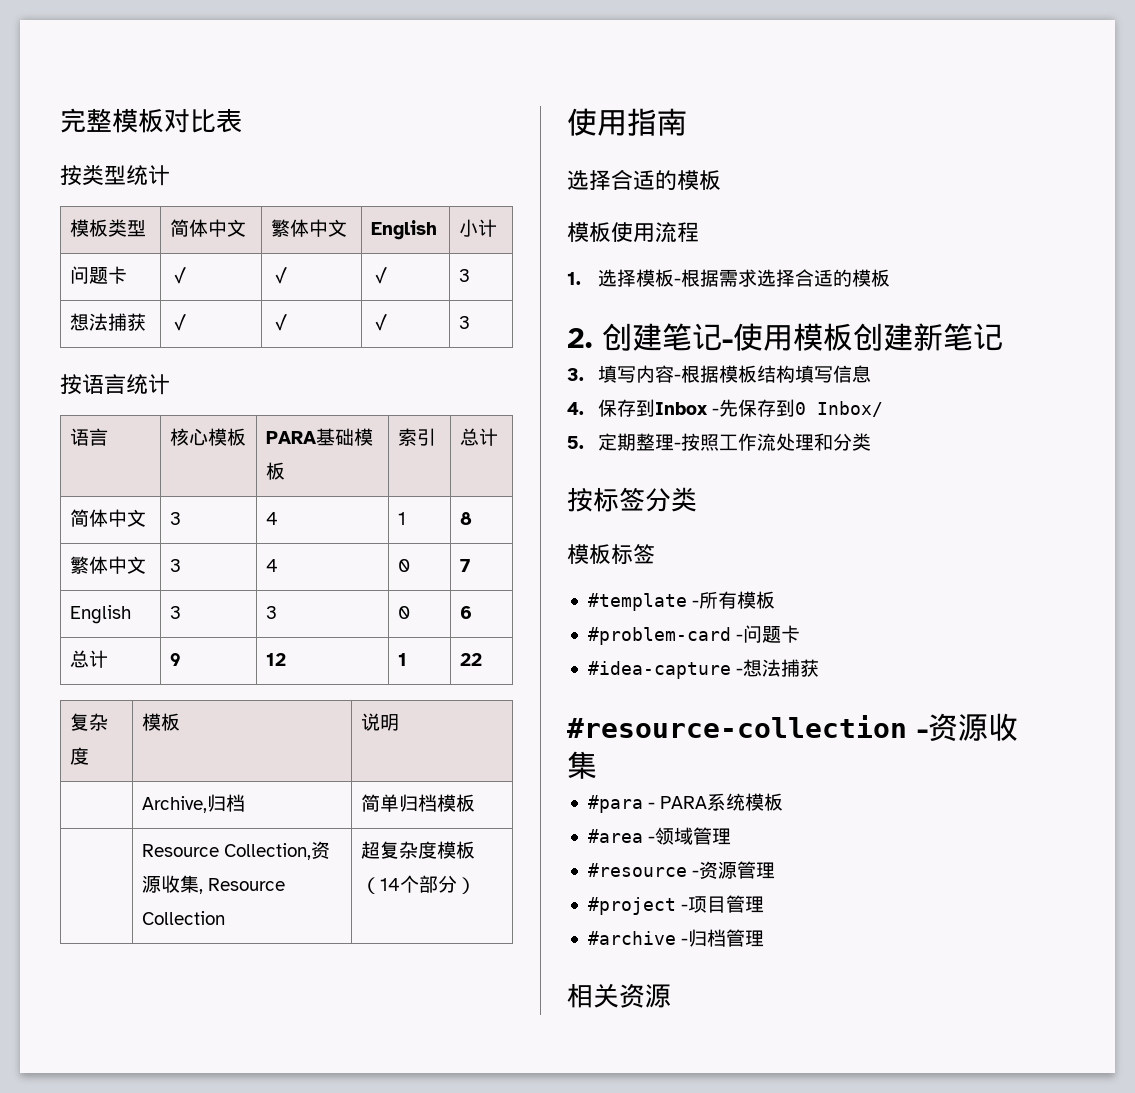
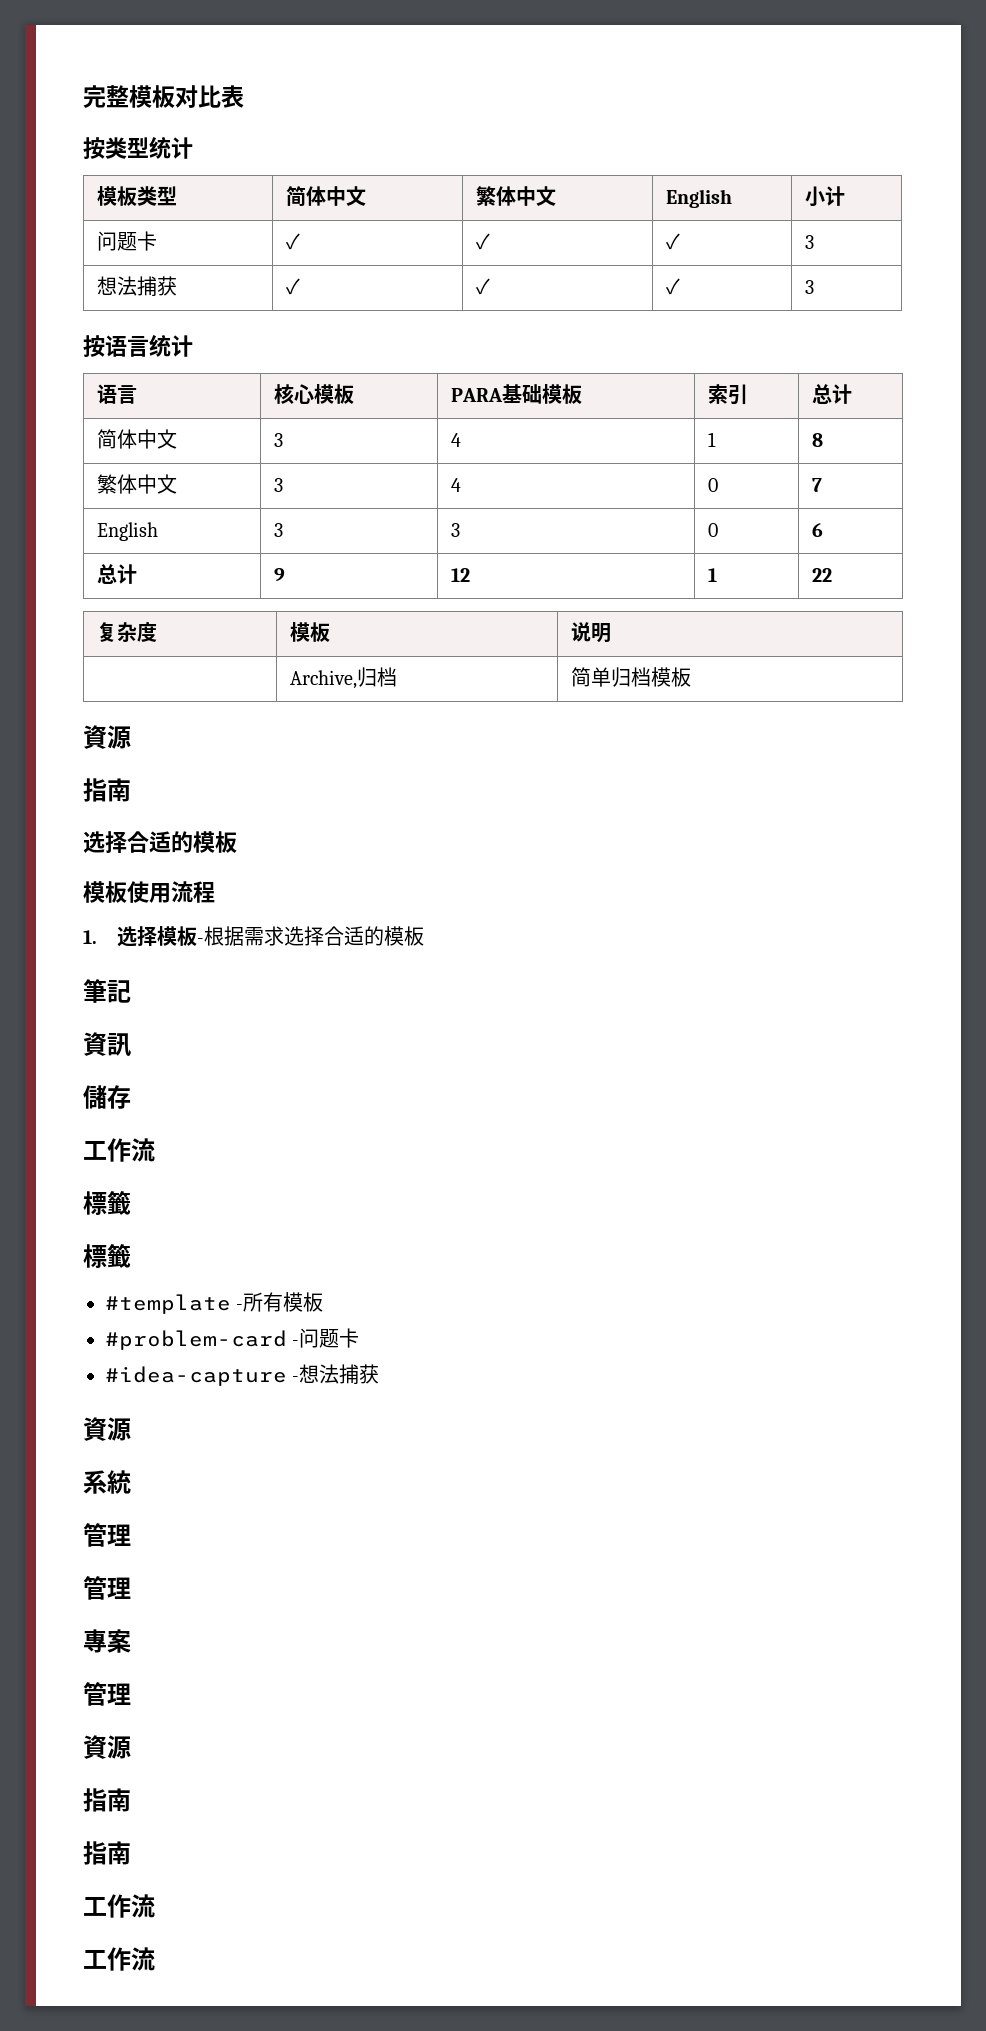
[142,841,331,860] [142,875,286,894] [142,911,226,925] [361,841,476,859] [361,875,477,894] [567,108,627,136] // | Resource Collection,资源收集, Resource Collection | 超复杂度模板（14个部分） // 使用 -> [83,725,131,749] // 資源 //
[567,323,1003,351] [567,365,872,383] [567,399,884,417] [567,433,872,451] [567,487,697,512] [567,544,655,565] 2.创建笔记-使用模板创建新笔记 // 3.填写内容-根据模板结构填写信息 // 4.保存到Inbox -先保存到0 Inbox/ // 5.定期整理-按照工作流处理和分类 // 按标签分类 // 模板标签 -> [83,979,131,1003] [83,1032,131,1057] [83,1085,131,1109] [83,1138,155,1162] [83,1191,131,1215] [83,1244,131,1268] 筆記 // 資訊 // 儲存 // 工作流 // 標籤 // 標籤
[567,713,1018,742] [567,751,597,779] [587,793,784,813] [587,827,732,845] [587,861,776,879] [587,895,765,915] [587,929,765,947] [567,983,671,1008] #resource-collection -资源收集 // #para - PARA系统模板 // #area -领域管理 // #resource -资源管理 // #project -项目管理 // #archive -归档管理 // 相关资源 -> [83,1417,131,1441] [83,1470,131,1494] [83,1523,131,1547] [83,1576,131,1600] [83,1629,131,1653] [83,1682,131,1706] [83,1735,131,1759] [83,1788,131,1812] [83,1841,131,1865] [83,1894,155,1918] [83,1947,155,1971] 資源 // 系統 // 管理 // 管理 // 專案 // 管理 // 資源 // 指南 // 指南 // 工作流 // 工作流

